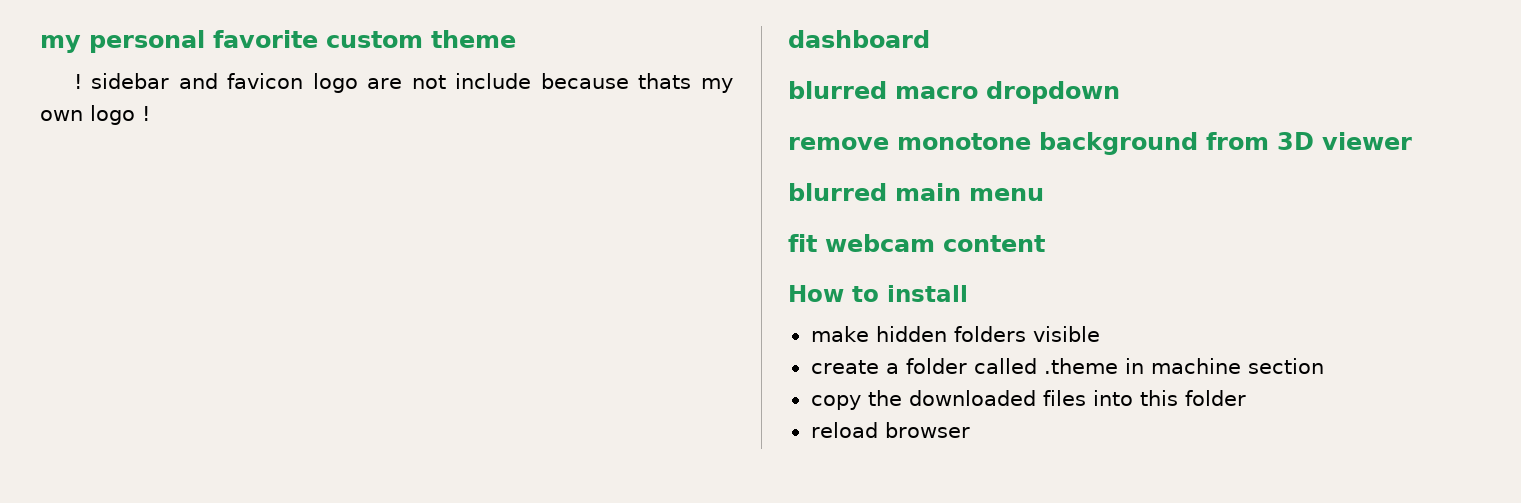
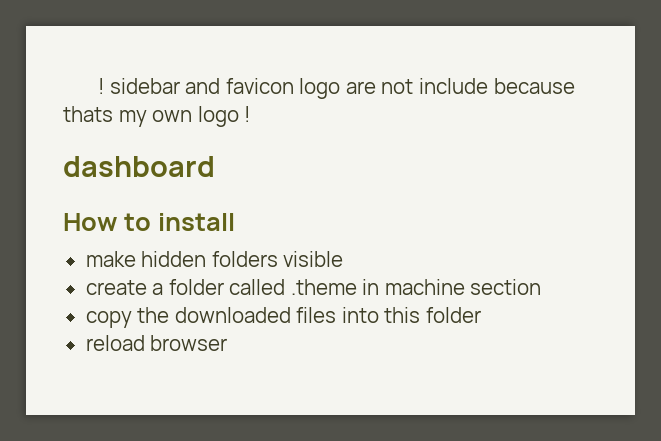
[40,30,516,53] my personal favorite custom theme // -> (98, 86) none
[788,81,1120,104] [788,132,1412,155] [788,183,1044,201] [788,234,1045,252] // blurred macro dropdown // remove monotone background from 3D viewer // blurred main menu // fit webcam content -> (215, 166) none

